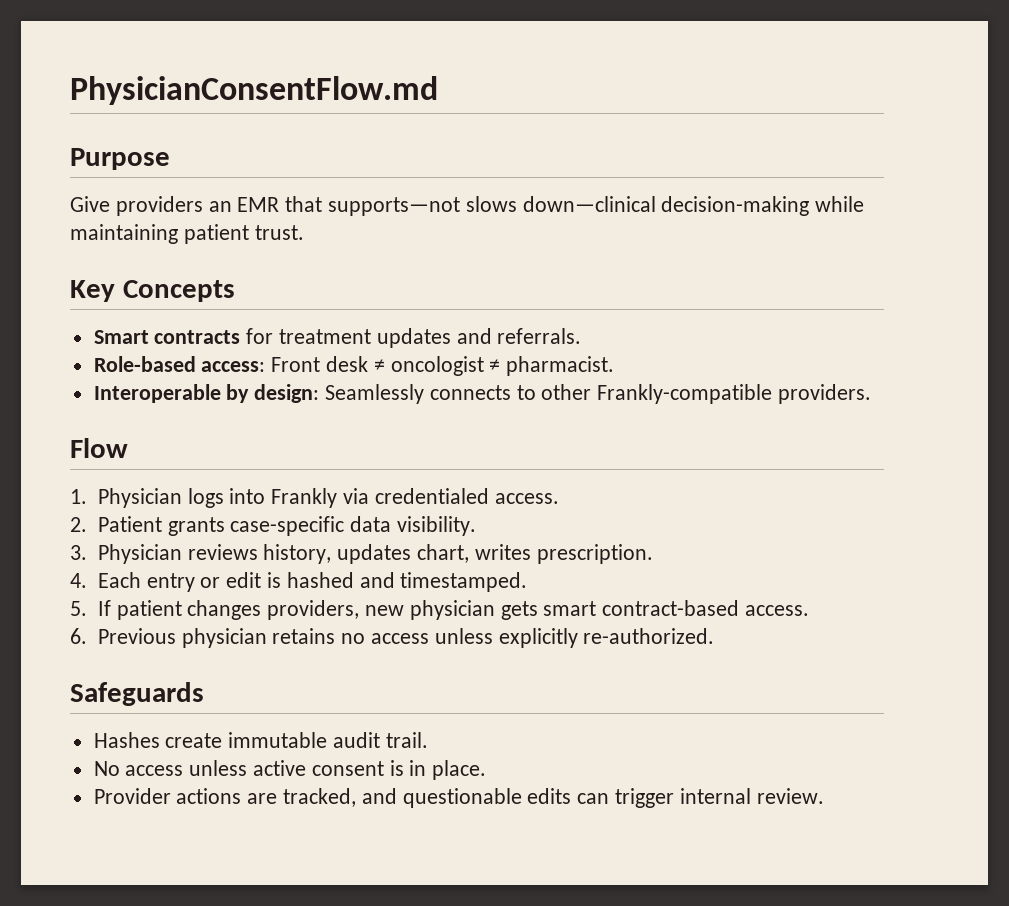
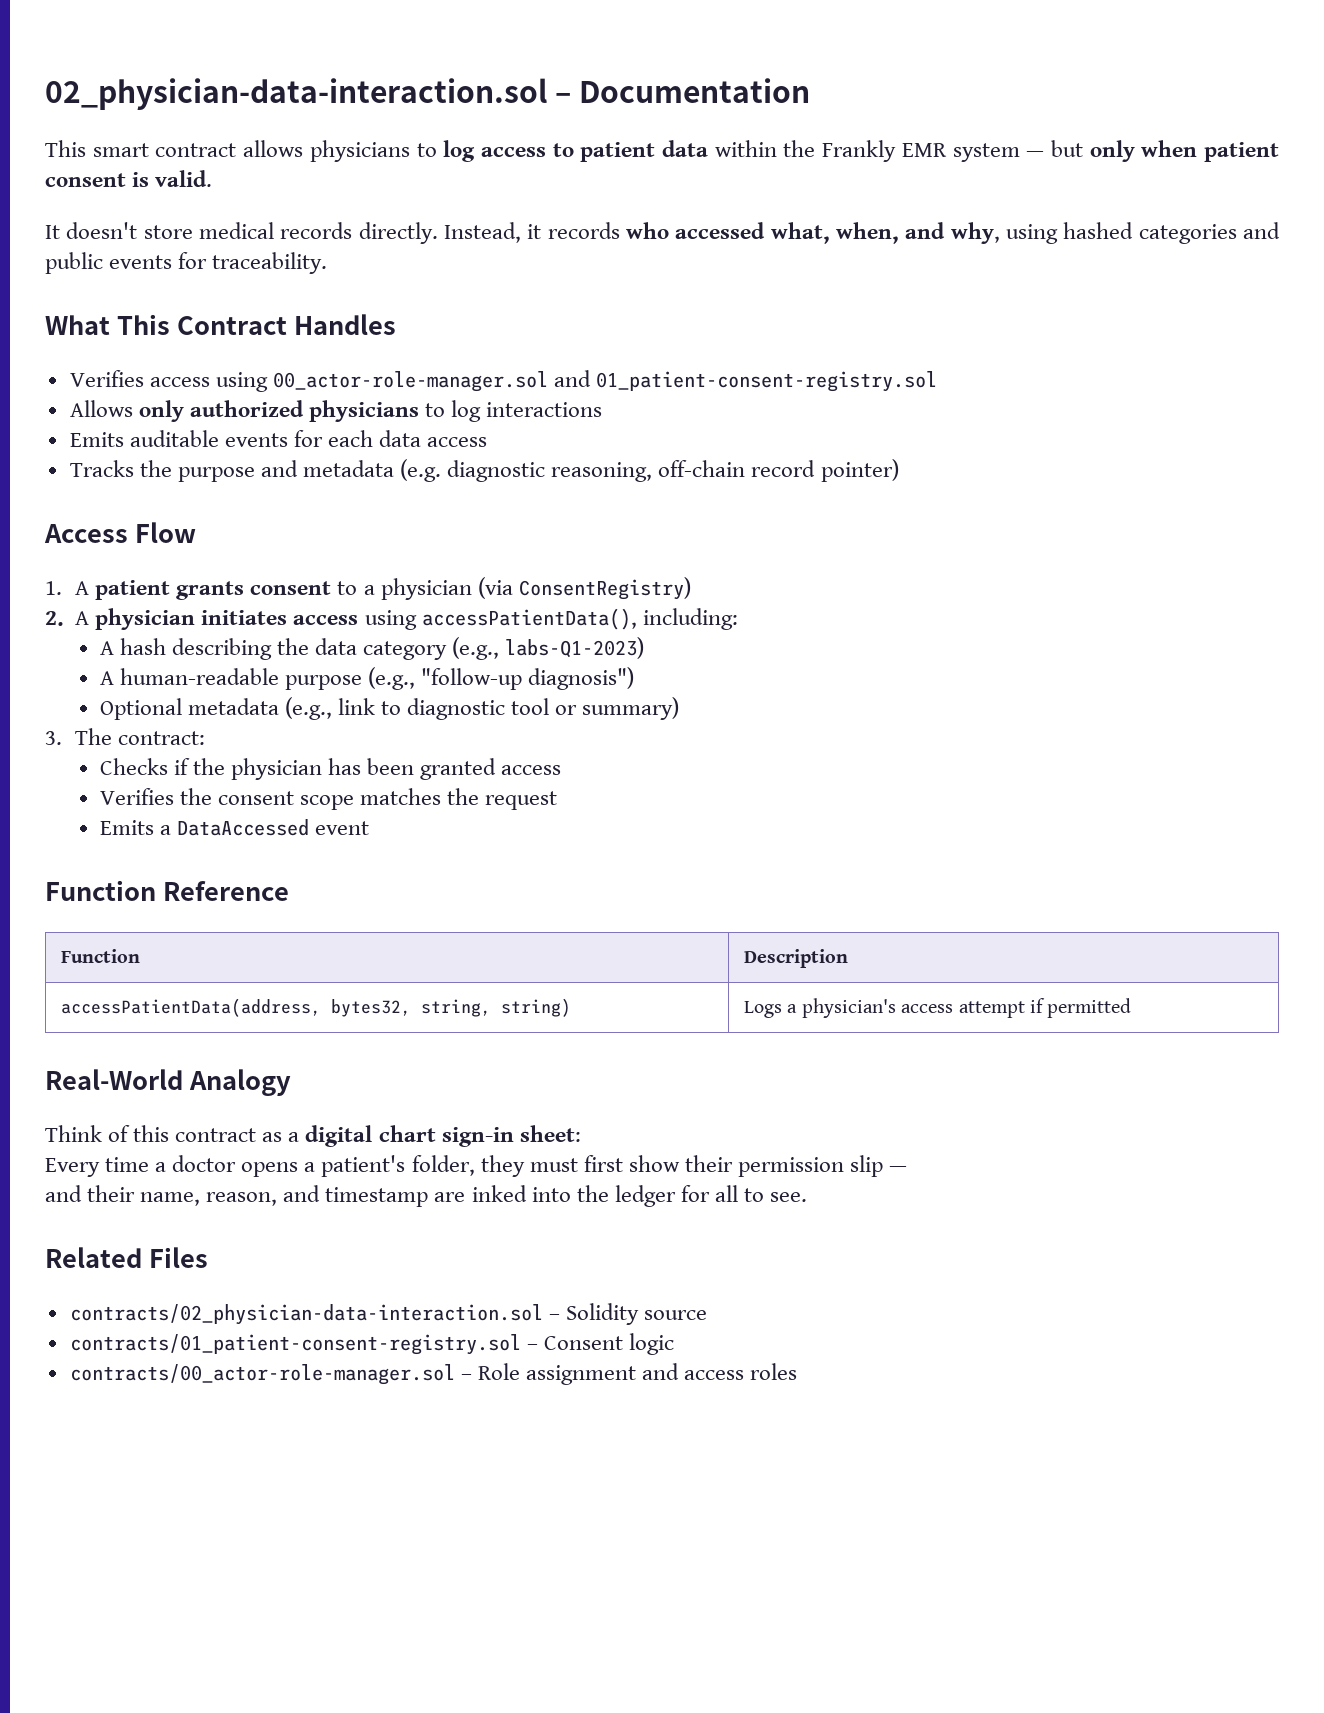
[70,76,438,105] [70,148,170,170] [70,196,865,216] [70,224,304,244] [70,280,235,302] [93,328,582,348] [93,356,615,376] [93,384,872,404] [70,438,128,458] [70,488,559,508] [70,516,476,536] [70,544,653,564] [70,572,528,592] [70,600,809,620] [70,628,715,648] [70,682,204,706] [93,732,428,748] [93,760,487,780] [93,788,824,808] PhysicianConsentFlow.md // Purpose // Give providers an EMR that supports—not slows down—clinical decision-making while maintaining patient trust. // Key Concepts // Smart contracts for treatment updates and referrals. // Role-based access: Front desk ≠ oncologist ≠ pharmacist. // Interoperable by design: Seamlessly connects to other Frankly-compatible providers. // Flow // 1. Physician logs into Frankly via credentialed access. // 2. Patient grants case-specific data visibility. // 3. Physician reviews history, updates chart, writes prescription. // 4. Each entry or edit is hashed and timestamped. // 5. If patient changes providers, new physician gets smart contract-based access. // 6. Previous physician retains no access unless explicitly re-authorized. // Safeguards // Hashes create immutable audit trail. // No access unless active consent is in place. // Provider actions are tracked, and questionable edits can trigger internal review. -> [45,78,811,110] [45,140,1280,162] [45,170,213,187] [45,222,1280,244] [45,252,328,274] [45,314,396,335] [69,370,938,392] [69,400,603,422] [69,430,488,447] [69,459,899,482] [44,522,196,543] [45,577,691,600] [45,608,738,630] [99,637,645,660] [99,667,635,690] [99,697,680,720] [45,728,206,745] [99,758,562,780] [99,788,558,810] [99,819,370,836] [45,880,289,901] [60,949,140,963] [743,949,848,968] [60,998,571,1017] [743,998,1132,1018] [45,1069,291,1096] [45,1125,581,1147] [45,1155,908,1177] [45,1185,808,1207] [45,1247,208,1268] [69,1303,707,1325] [69,1333,674,1355] [69,1363,798,1385] 02_physician-data-interaction.sol – Documentation // This smart contract allows physicians to log access to patient data within the Frankly EMR system — but only when patient consent is valid. // It doesn't store medical records directly. Instead, it records who accessed what, when, and why, using hashed categories and public events for traceability. // What This Contract Handles // Verifies access using 00_actor-role-manager.sol and 01_patient-consent-registry.sol // Allows only authorized physicians to log interactions // Emits auditable events for each data access // Tracks the purpose and metadata (e.g. diagnostic reasoning, off-chain record pointer) // Access Flow // 1. A patient grants consent to a physician (via ConsentRegistry) // 2. A physician initiates access using accessPatientData(), including: // A hash describing the data category (e.g., labs-Q1-2023) // A human-readable purpose (e.g., "follow-up diagnosis") // Optional metadata (e.g., link to diagnostic tool or summary) // 3. The contract: // Checks if the physician has been granted access // Verifies the consent scope matches the request // Emits a DataAccessed event // Function Reference // Function | Description // accessPatientData(address, bytes32, string, string) | Logs a physician's access attempt if permitted // Real-World Analogy // Think of this contract as a digital chart sign-in sheet: // Every time a doctor opens a patient's folder, they must first show their permission slip — // and their name, reason, and timestamp are inked into the ledger for all to see. // Related Files // contracts/02_physician-data-interaction.sol – Solidity source // contracts/01_patient-consent-registry.sol – Consent logic // contracts/00_actor-role-manager.sol – Role assignment and access roles

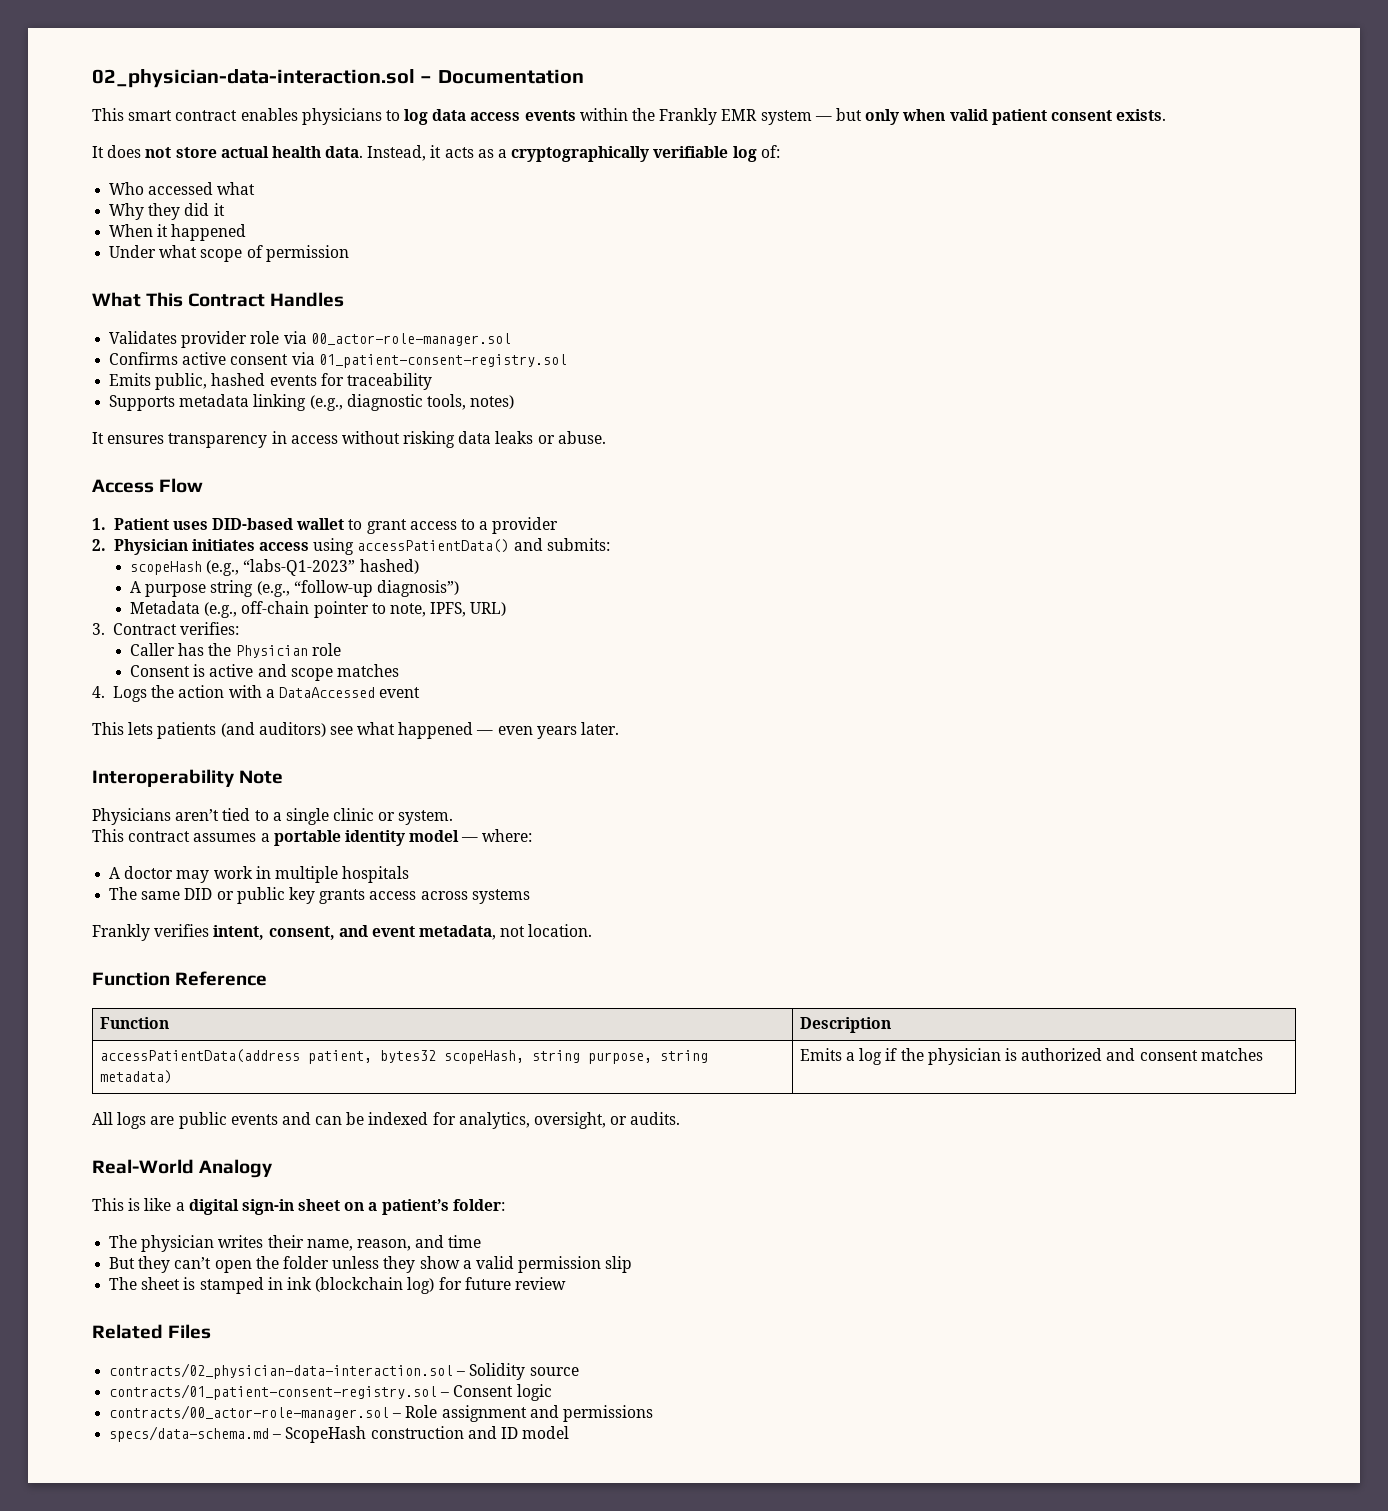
[243,140,708,162] allows physicians to log access to patient data -> [240,108,576,125] enables physicians to log data access events
(1198, 148) none -> [949,109,988,121] valid
[132,170,213,187] [45,222,1280,244] [45,252,328,274] [45,314,396,335] [69,370,938,392] [69,400,603,422] [69,430,488,447] [69,459,899,482] [44,522,196,543] [45,577,691,600] is valid. // It doesn't store medical records directly. Instead, it records who accessed what, when, and why, using hashed categories and public events for traceability. // What This Contract Handles // Verifies access using 00_actor-role-manager.sol and 01_patient-consent-registry.sol // Allows only authorized physicians to log interactions // Emits auditable events for each data access // Tracks the purpose and metadata (e.g. diagnostic reasoning, off-chain record pointer) // Access Flow // 1. A patient grants consent to a physician (via ConsentRegistry) -> [1116,109,1167,121] [92,145,780,162] [109,182,256,195] [109,203,225,220] [109,224,247,241] [109,245,349,262] [92,292,345,307] [109,331,511,348] [109,352,567,368] [109,373,432,390] [109,394,515,411] [92,431,606,448] [92,478,204,493] [92,517,559,534] exists. // It does not store actual health data. Instead, it acts as a cryptographically verifiable log of: // Who accessed what // Why they did it // When it happened // Under what scope of permission // What This Contract Handles // Validates provider role via 00_actor-role-manager.sol // Confirms active consent via 01_patient-consent-registry.sol // Emits public, hashed events for traceability // Supports metadata linking (e.g., diagnostic tools, notes) // It ensures transparency in access without risking data leaks or abuse. // Access Flow // 1. Patient uses DID-based wallet to grant access to a provider
[75,608,196,630] A physician -> [113,539,188,555] Physician
[421,608,738,630] [99,637,645,660] [99,667,635,690] [99,697,680,720] [45,728,206,745] [99,758,562,780] [99,788,558,810] [99,819,370,836] [45,880,289,901] [60,949,140,963] [743,949,848,968] [60,998,571,1017] [743,998,1132,1018] [45,1069,291,1096] [45,1125,581,1147] [45,1155,908,1177] [45,1185,808,1207] accessPatientData(), including: // A hash describing the data category (e.g., labs-Q1-2023) // A human-readable purpose (e.g., "follow-up diagnosis") // Optional metadata (e.g., link to diagnostic tool or summary) // 3. The contract: // Checks if the physician has been granted access // Verifies the consent scope matches the request // Emits a DataAccessed event // Function Reference // Function | Description // accessPatientData(address, bytes32, string, string) | Logs a physician's access attempt if permitted // Real-World Analogy // Think of this contract as a digital chart sign-in sheet: // Every time a doctor opens a patient's folder, they must first show their permission slip — // and their name, reason, and timestamp are inked into the ledger for all to see. -> [357,538,610,553] [130,559,419,576] [130,580,459,597] [130,601,507,618] [92,622,240,635] [130,643,341,658] [130,664,399,681] [92,685,421,702] [92,722,620,739] [92,769,284,787] [92,808,454,825] [92,829,533,846] [109,866,410,883] [109,887,530,904] [92,924,593,941] [92,971,268,986] [99,1017,169,1029] [799,1017,891,1033] [99,1049,708,1064] [99,1070,172,1084] [799,1048,1263,1065] [92,1112,681,1129] [92,1159,273,1178] [92,1198,505,1215] [109,1235,482,1252] [109,1256,633,1273] [109,1277,566,1294] accessPatientData() and submits: // scopeHash (e.g., “labs-Q1-2023” hashed) // A purpose string (e.g., “follow-up diagnosis”) // Metadata (e.g., off-chain pointer to note, IPFS, URL) // 3. Contract verifies: // Caller has the Physician role // Consent is active and scope matches // 4. Logs the action with a DataAccessed event // This lets patients (and auditors) see what happened — even years later. // Interoperability Note // Physicians aren’t tied to a single clinic or system. // This contract assumes a portable identity model — where: // A doctor may work in multiple hospitals // The same DID or public key grants access across systems // Frankly verifies intent, consent, and event metadata, not location. // Function Reference // Function | Description // accessPatientData(address patient, bytes32 scopeHash, string purpose, string metadata) | Emits a log if the physician is authorized and consent matches // All logs are public events and can be indexed for analytics, oversight, or audits. // Real-World Analogy // This is like a digital sign-in sheet on a patient’s folder: // The physician writes their name, reason, and time // But they can’t open the folder unless they show a valid permission slip // The sheet is stamped in ink (blockchain log) for future review
[684,1363,798,1380] access roles -> [562,1405,653,1422] [109,1426,570,1443] permissions // specs/data-schema.md – ScopeHash construction and ID model

